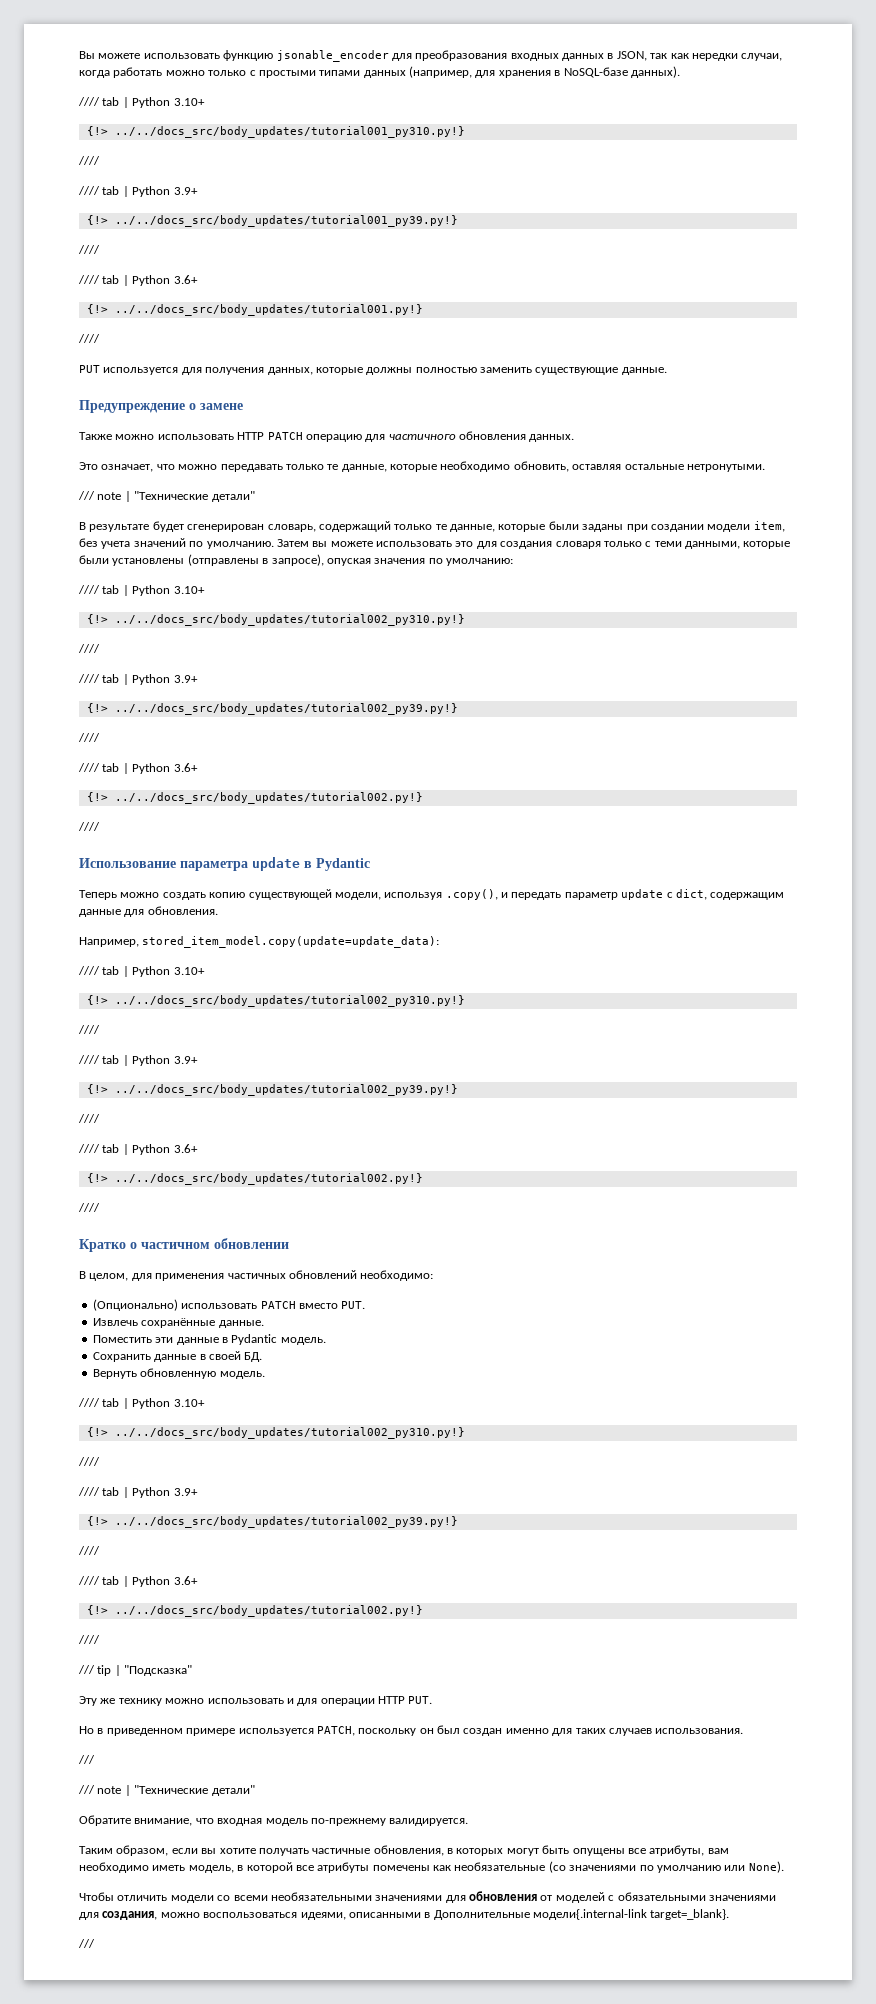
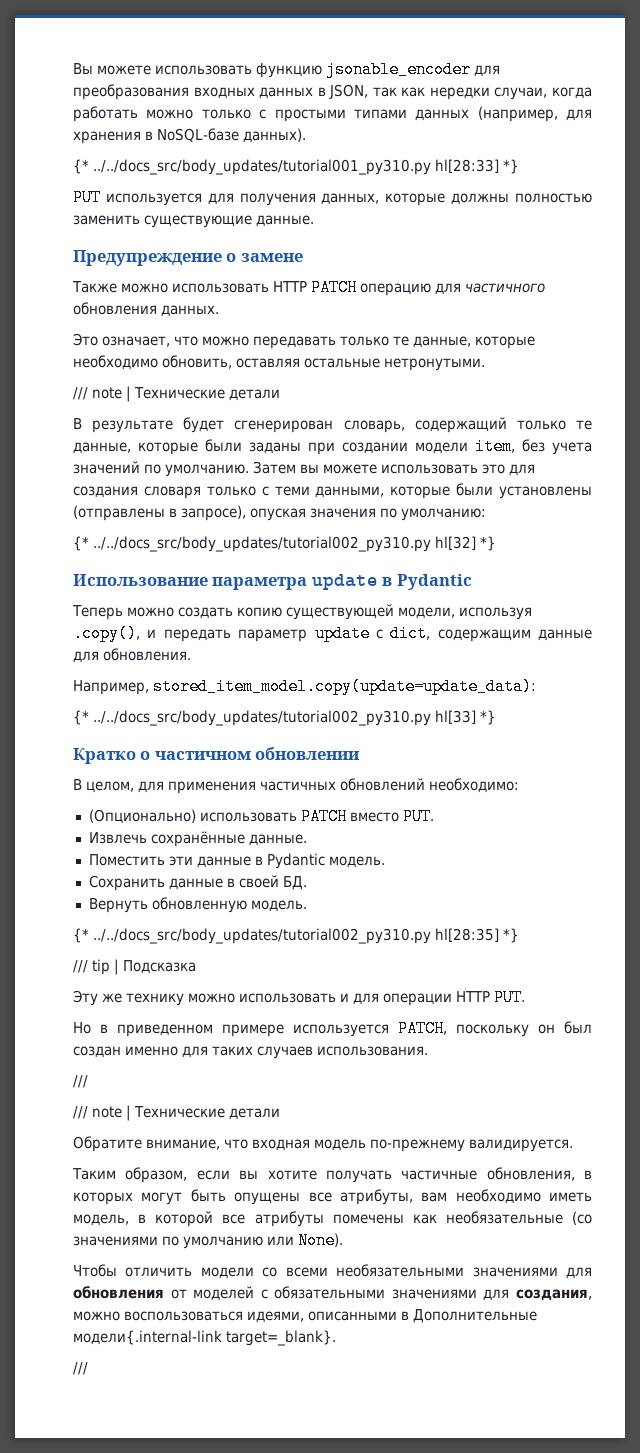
[78,97,205,108] [86,126,465,138] [78,156,100,165] [78,186,198,197] [86,215,458,227] [78,245,100,254] [78,275,198,286] [86,304,423,316] [78,334,100,343] //// tab | Python 3.10+ // {!> ../../docs_src/body_updates/tutorial001_py310.py!} // //// // //// tab | Python 3.9+ // {!> ../../docs_src/body_updates/tutorial001_py39.py!} // //// // //// tab | Python 3.6+ // {!> ../../docs_src/body_updates/tutorial001.py!} // //// -> [73,159,519,175] {* ../../docs_src/body_updates/tutorial001_py310.py hl[28:33] *}
[134,491,255,502] "Технические детали" -> [134,387,280,401] Технические детали
[78,585,205,596] [86,614,465,626] [78,644,100,653] [78,674,198,685] [86,703,458,715] [78,733,100,742] [78,763,198,774] [86,792,423,804] [78,822,100,831] //// tab | Python 3.10+ // {!> ../../docs_src/body_updates/tutorial002_py310.py!} // //// // //// tab | Python 3.9+ // {!> ../../docs_src/body_updates/tutorial002_py39.py!} // //// // //// tab | Python 3.6+ // {!> ../../docs_src/body_updates/tutorial002.py!} // //// -> [73,536,496,552] {* ../../docs_src/body_updates/tutorial002_py310.py hl[32] *}
[78,966,205,977] [86,995,465,1007] [78,1025,100,1034] [78,1055,198,1066] [86,1084,458,1096] [78,1114,100,1123] [78,1144,198,1155] [86,1173,423,1185] [78,1203,100,1212] //// tab | Python 3.10+ // {!> ../../docs_src/body_updates/tutorial002_py310.py!} // //// // //// tab | Python 3.9+ // {!> ../../docs_src/body_updates/tutorial002_py39.py!} // //// // //// tab | Python 3.6+ // {!> ../../docs_src/body_updates/tutorial002.py!} // //// -> [73,710,496,726] {* ../../docs_src/body_updates/tutorial002_py310.py hl[33] *}
[78,1398,205,1409] [86,1427,465,1439] [78,1457,100,1466] [78,1487,198,1498] [86,1516,458,1528] [78,1546,100,1555] [78,1576,198,1587] [86,1605,423,1617] [78,1635,100,1644] //// tab | Python 3.10+ // {!> ../../docs_src/body_updates/tutorial002_py310.py!} // //// // //// tab | Python 3.9+ // {!> ../../docs_src/body_updates/tutorial002_py39.py!} // //// // //// tab | Python 3.6+ // {!> ../../docs_src/body_updates/tutorial002.py!} // //// -> [73,928,519,944] {* ../../docs_src/body_updates/tutorial002_py310.py hl[28:35] *}
[124,1665,193,1676] "Подсказка" -> [123,960,196,974] Подсказка
[134,1785,255,1796] "Технические детали" -> [134,1106,280,1120] Технические детали

